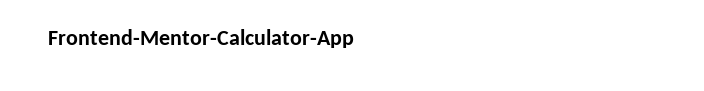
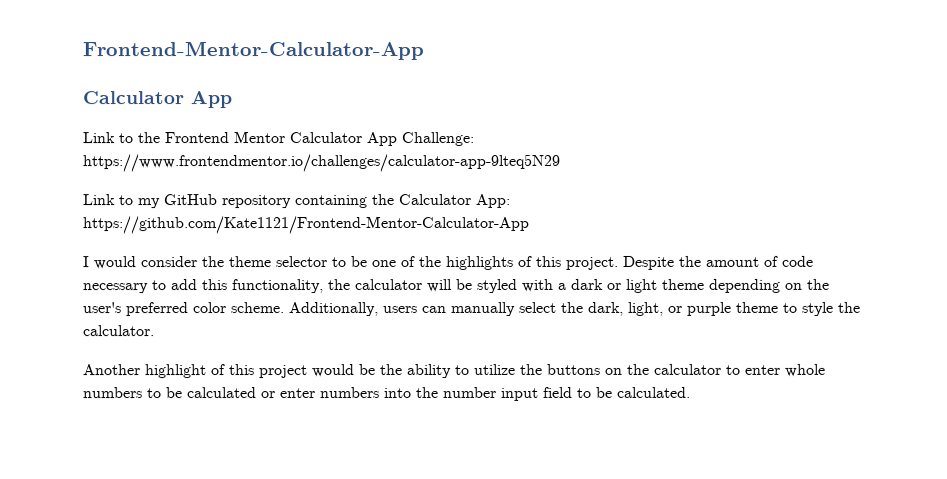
(354, 38) none -> [82,91,232,109] [82,131,474,147] [82,153,560,173] [82,193,510,209] [82,215,529,235] [83,255,814,271] [83,278,830,294] [83,301,861,317] [83,325,155,337] [83,363,826,379] [83,386,691,401] // Calculator App // Link to the Frontend Mentor Calculator App Challenge: https://www.frontendmentor.io/challenges/calculator-app-9lteq5N29 // Link to my GitHub repository containing the Calculator App: https://github.com/Kate1121/Frontend-Mentor-Calculator-App // I would consider the theme selector to be one of the highlights of this project. Despite the amount of code necessary to add this functionality, the calculator will be styled with a dark or light theme depending on the user's preferred color scheme. Additionally, users can manually select the dark, light, or purple theme to style the calculator. // Another highlight of this project would be the ability to utilize the buttons on the calculator to enter whole numbers to be calculated or enter numbers into the number input field to be calculated.

